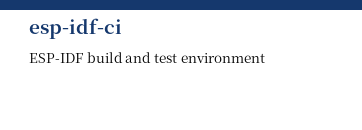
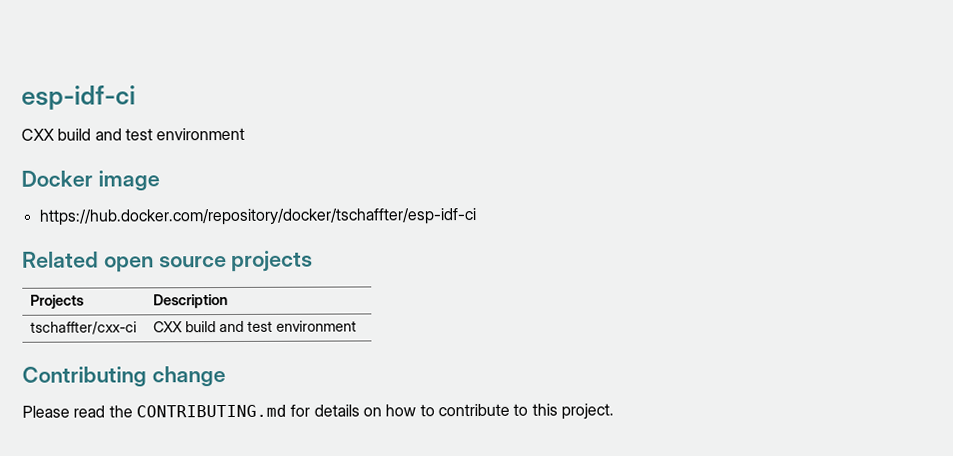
[29,52,265,63] ESP-IDF build and test environment -> [21,127,246,141] [21,170,160,192] [38,208,476,226] [22,250,314,273] [30,294,85,309] [153,293,229,309] [30,321,138,335] [153,320,358,333] [22,366,226,388] [22,403,614,420] CXX build and test environment // Docker image // https://hub.docker.com/repository/docker/tschaffter/esp-idf-ci // Related open source projects // Projects | Description // tschaffter/cxx-ci | CXX build and test environment // Contributing change // Please read the CONTRIBUTING.md for details on how to contribute to this project.

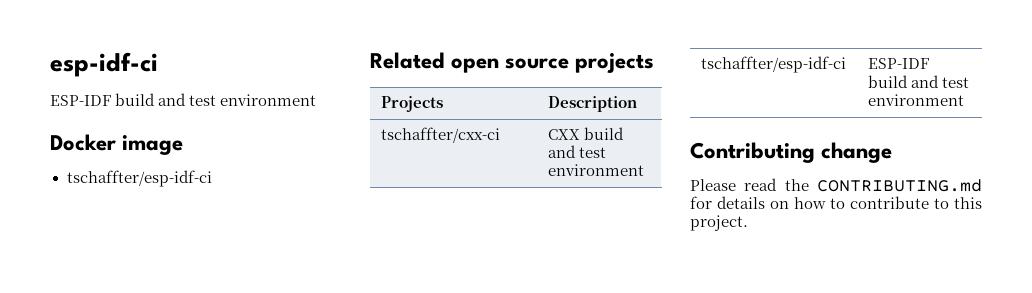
[21,128,55,141] CXX -> [50,95,111,106] ESP-IDF
[38,208,476,226] https://hub.docker.com/repository/docker/tschaffter/esp-idf-ci -> [66,170,212,187] tschaffter/esp-idf-ci
(358, 326) none -> [700,56,846,73] [867,58,929,69] [867,75,969,88] [867,94,964,106] // tschaffter/esp-idf-ci | ESP-IDF build and test environment

